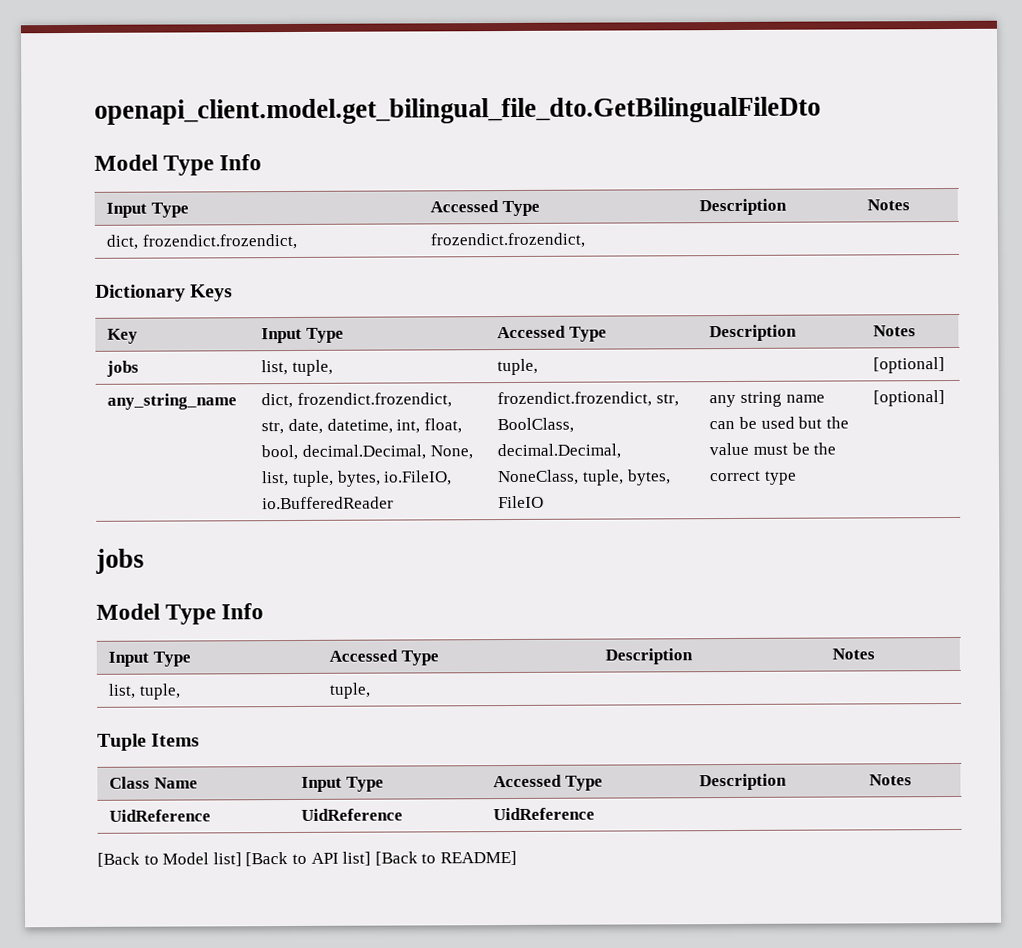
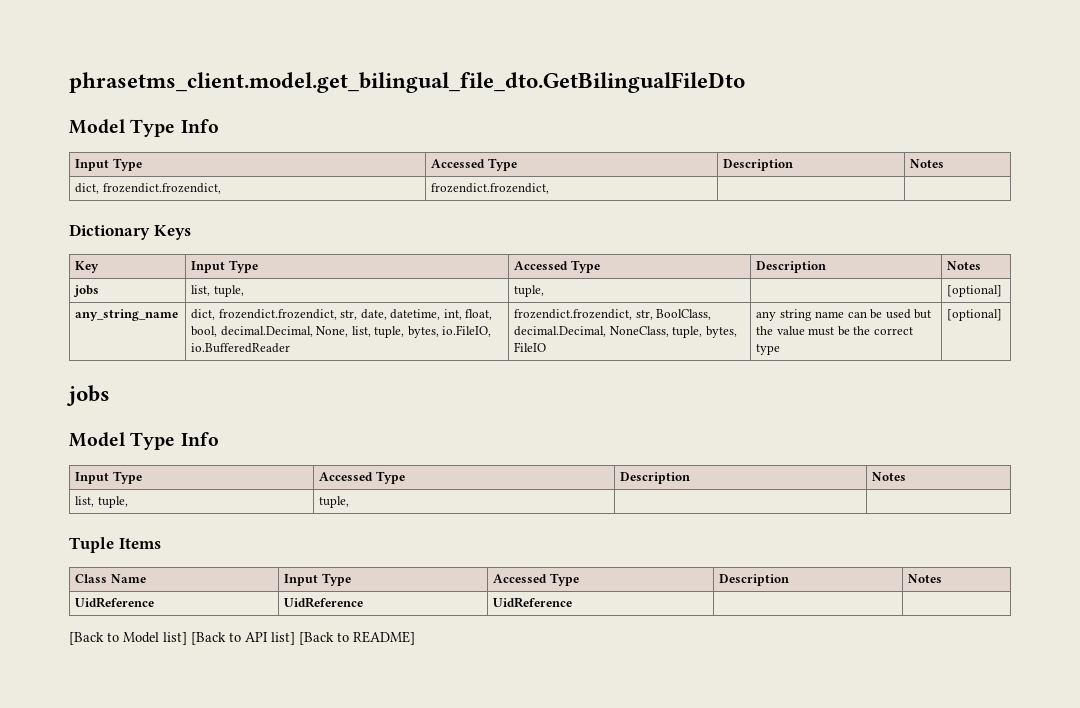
[94,96,821,125] openapi_client.model.get_bilingual_file_dto.GetBilingualFileDto -> [69,72,745,93] phrasetms_client.model.get_bilingual_file_dto.GetBilingualFileDto

